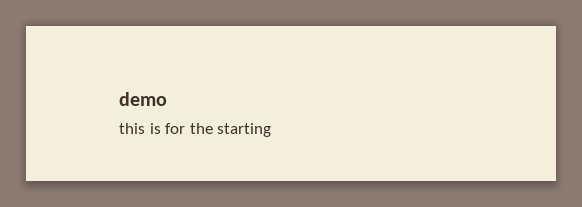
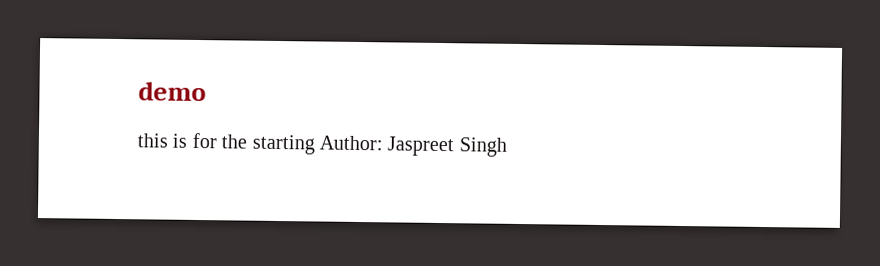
(272, 130) none -> [319,135,507,157] Author: Jaspreet Singh

